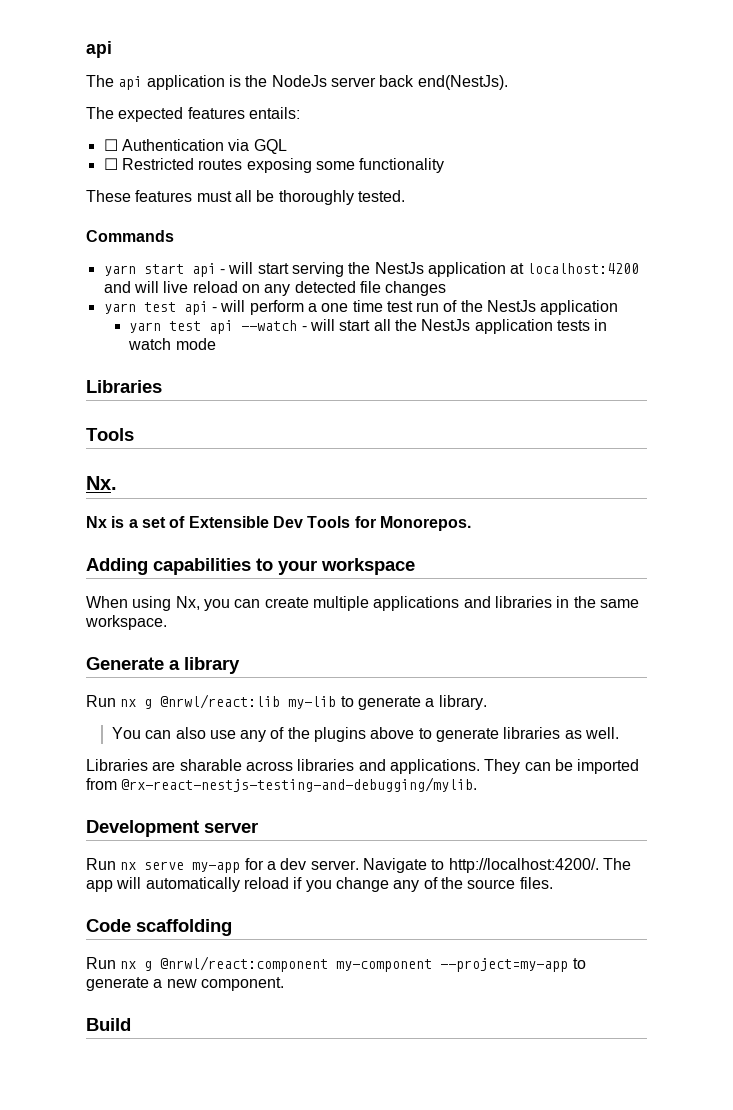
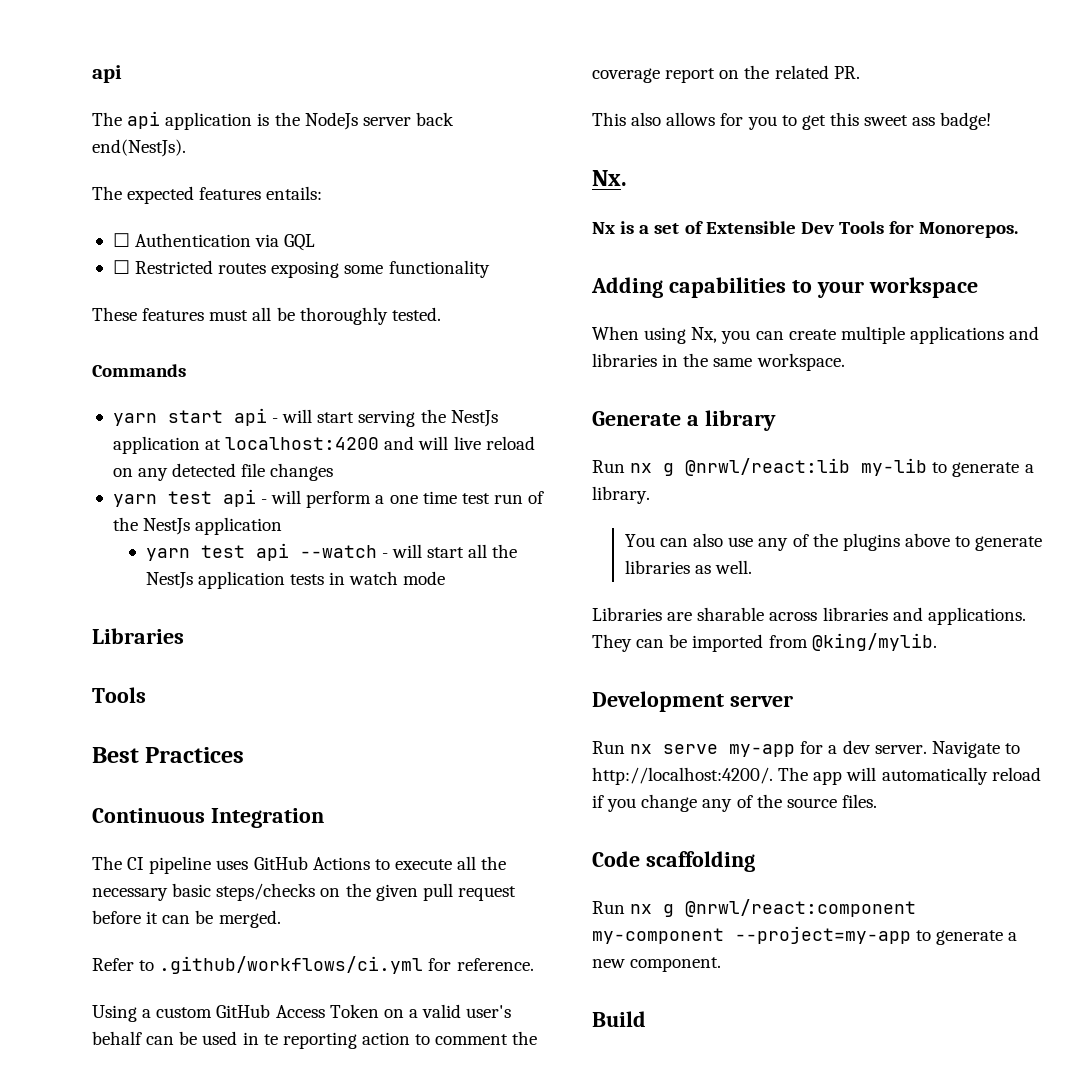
(134, 434) none -> [92,747,245,763] [92,808,324,828] [92,856,507,874] [92,883,516,901] [92,910,281,928] [92,956,534,974] [92,1004,512,1022] [92,1031,538,1049] [592,65,860,83] [592,112,992,130] // Best Practices // Continuous Integration // The CI pipeline uses GitHub Actions to execute all the necessary basic steps/checks on the given pull request before it can be merged. // Refer to .github/workflows/ci.yml for reference. // Using a custom GitHub Access Token on a valid user's behalf can be used in te reporting action to comment the coverage report on the related PR. // This also allows for you to get this sweet ass badge!
[121,777,478,792] @rx-react-nestjs-testing-and-debugging/mylib. -> [811,633,937,651] @king/mylib.

